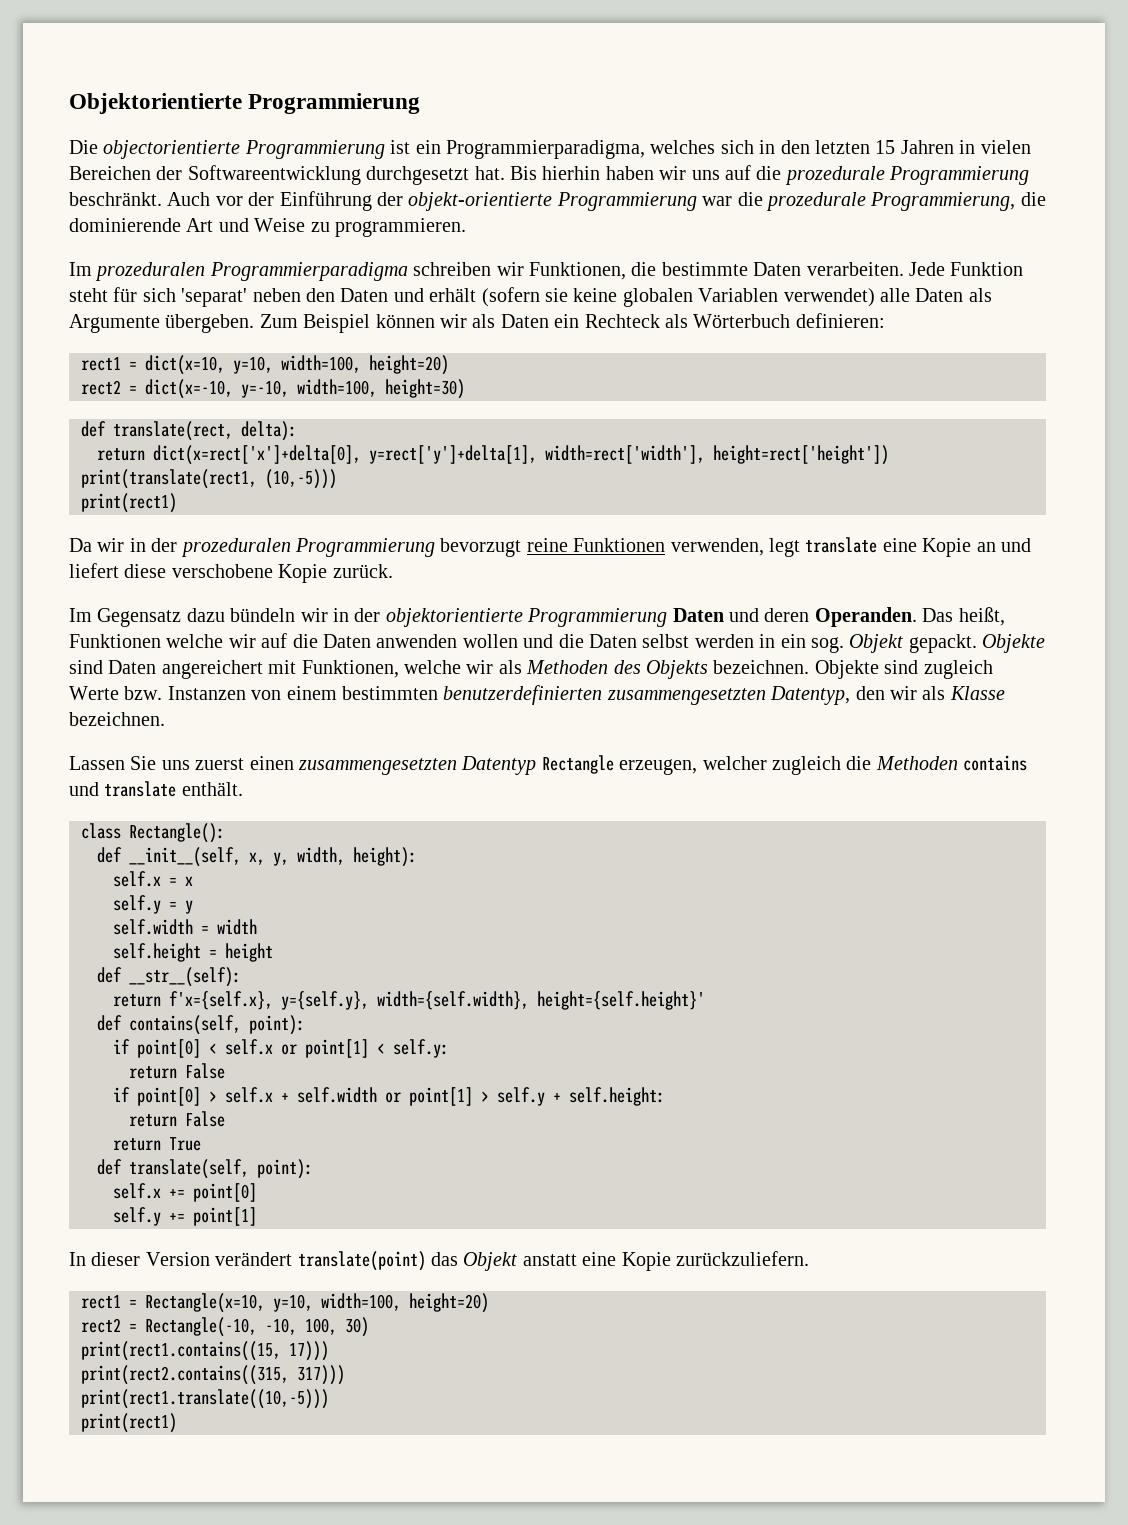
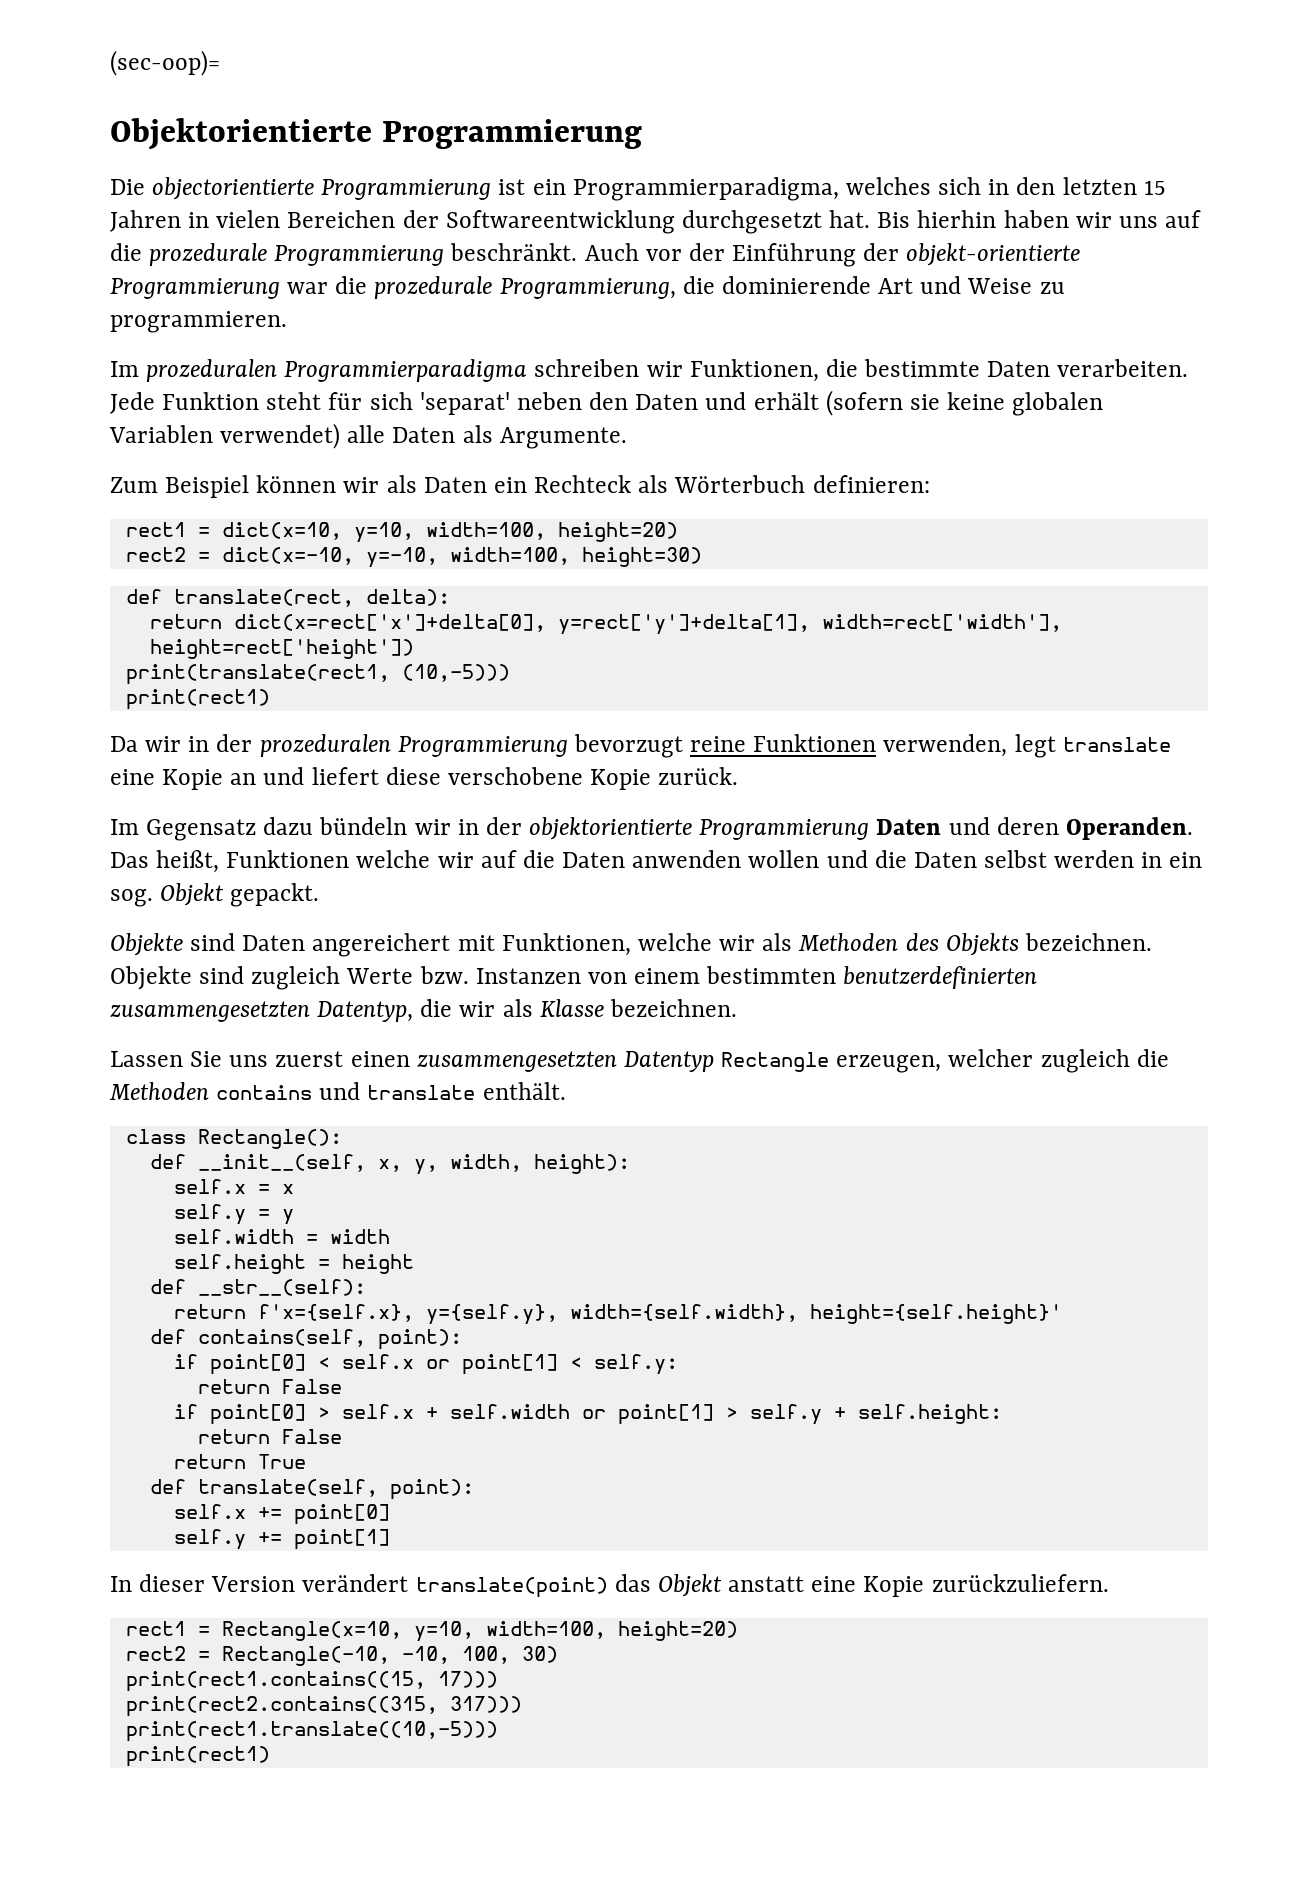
(69, 103) none -> [110,50,220,76] (sec-oop)= //
[69,314,255,333] Argumente übergeben. -> [499,427,627,449] Argumente. //
(977, 643) none -> (320, 895) //
[855,686,885,700] den -> [420,999,453,1017] die

